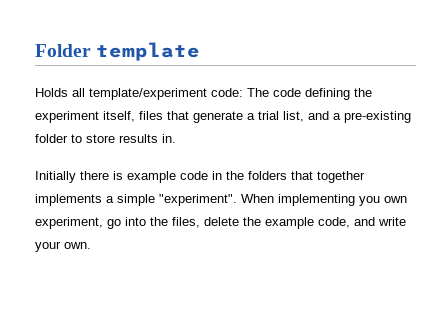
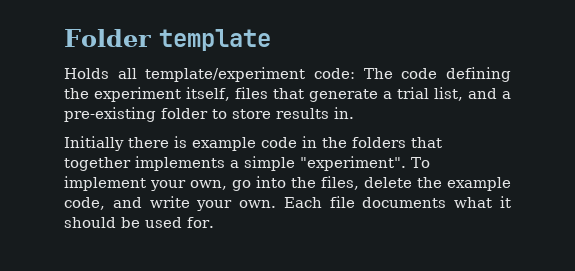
[241,194,407,206] [35,217,103,229] When implementing you own experiment, -> [411,157,430,168] [64,176,227,191] To implement your own,
(91, 245) none -> [283,196,511,208] [64,217,214,228] Each file documents what it should be used for.

